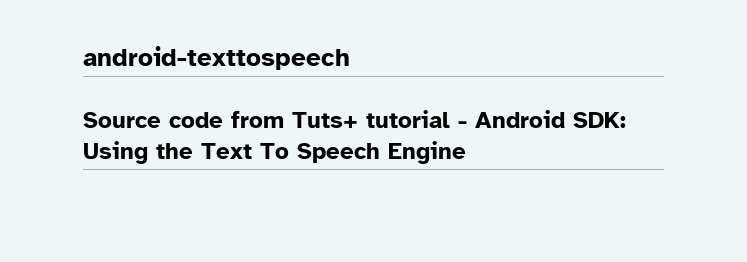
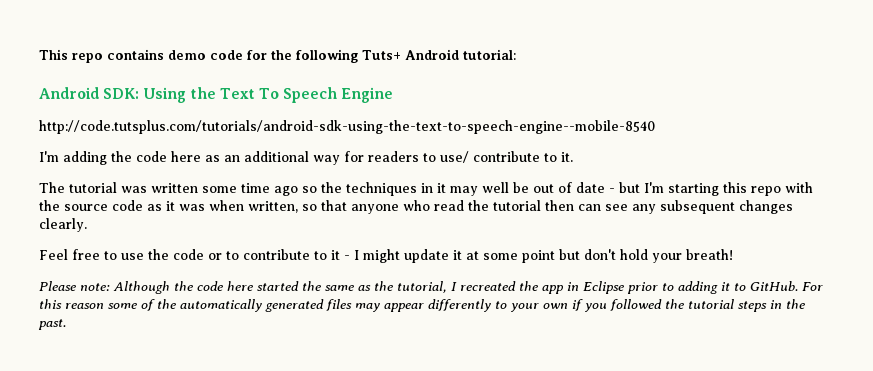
[83,46,350,70] [83,110,467,128] android-texttospeech // Source code from Tuts+ tutorial - -> [39,49,516,63] This repo contains demo code for the following Tuts+ Android tutorial: //
(466, 152) none -> [39,120,655,134] [39,151,573,165] [39,182,813,196] [39,200,793,214] [39,218,87,232] [39,249,733,263] [39,281,823,294] [39,299,805,312] [38,319,66,330] // http://code.tutsplus.com/tutorials/android-sdk-using-the-text-to-speech-engine--mobile-8540 // I'm adding the code here as an additional way for readers to use/ contribute to it. // The tutorial was written some time ago so the techniques in it may well be out of date - but I'm starting this repo with the source code as it was when written, so that anyone who read the tutorial then can see any subsequent changes clearly. // Feel free to use the code or to contribute to it - I might update it at some point but don't hold your breath! // Please note: Although the code here started the same as the tutorial, I recreated the app in Eclipse prior to adding it to GitHub. For this reason some of the automatically generated files may appear differently to your own if you followed the tutorial steps in the past.

